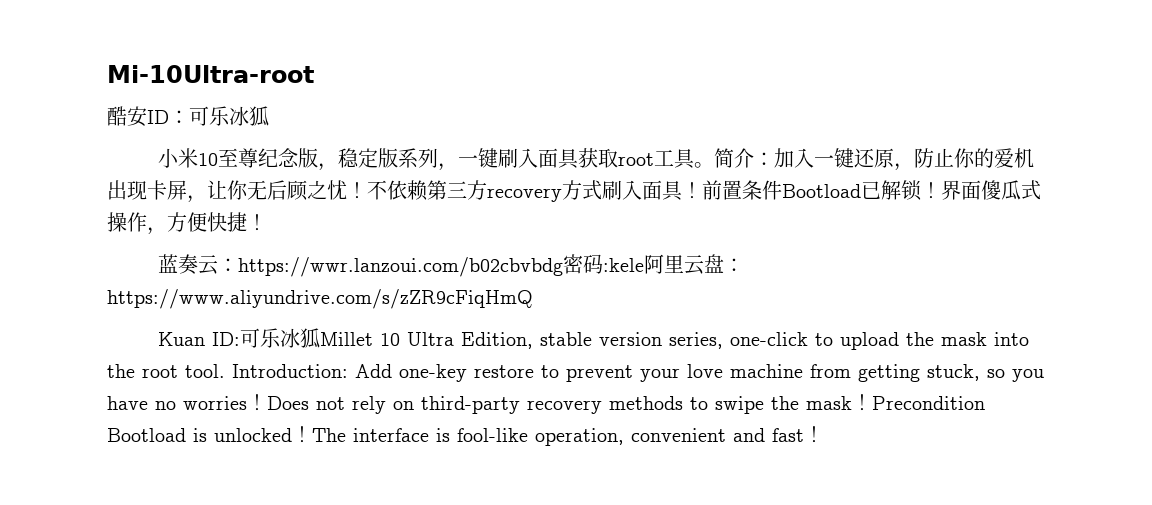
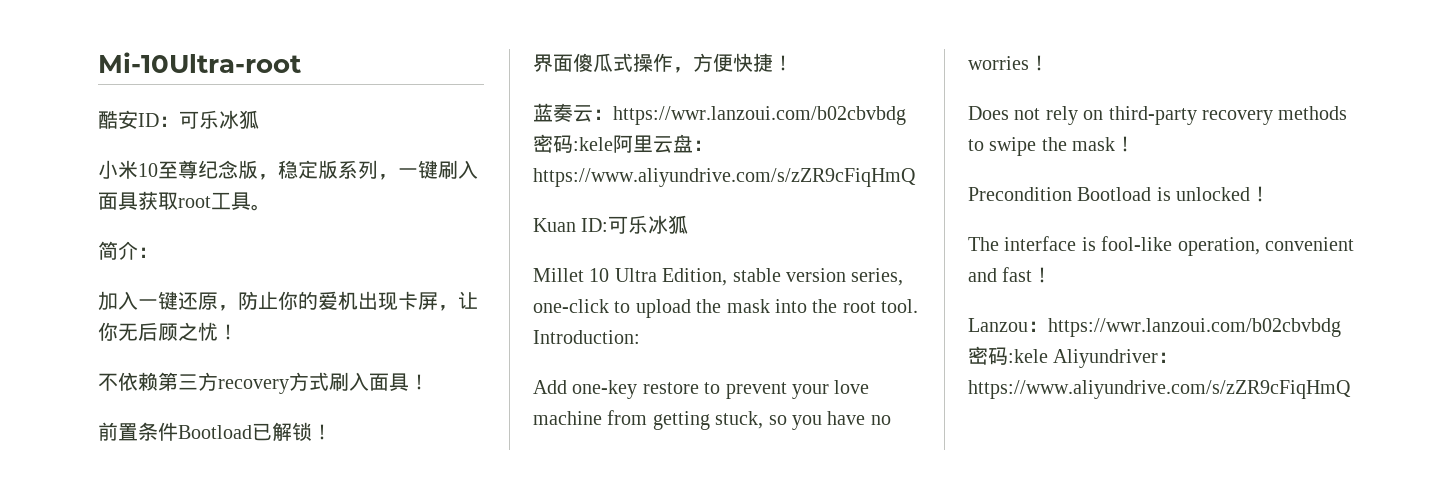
(714, 165) none -> (271, 207) //
(774, 159) none -> (158, 252) //
(367, 190) none -> (238, 332) //
(702, 190) none -> (429, 382) //
(941, 190) none -> (332, 432) //
(320, 338) none -> (689, 224) //
(348, 371) none -> (640, 337) //
(267, 402) none -> (1049, 63) //
(872, 402) none -> (1136, 144) //
(312, 434) none -> (1271, 194) //
(824, 434) none -> [968,318,1341,337] [968,346,1179,368] [968,380,1351,399] // Lanzou：https://wwr.lanzoui.com/b02cbvbdg密码:kele Aliyundriver：https://www.aliyundrive.com/s/zZR9cFiqHmQ

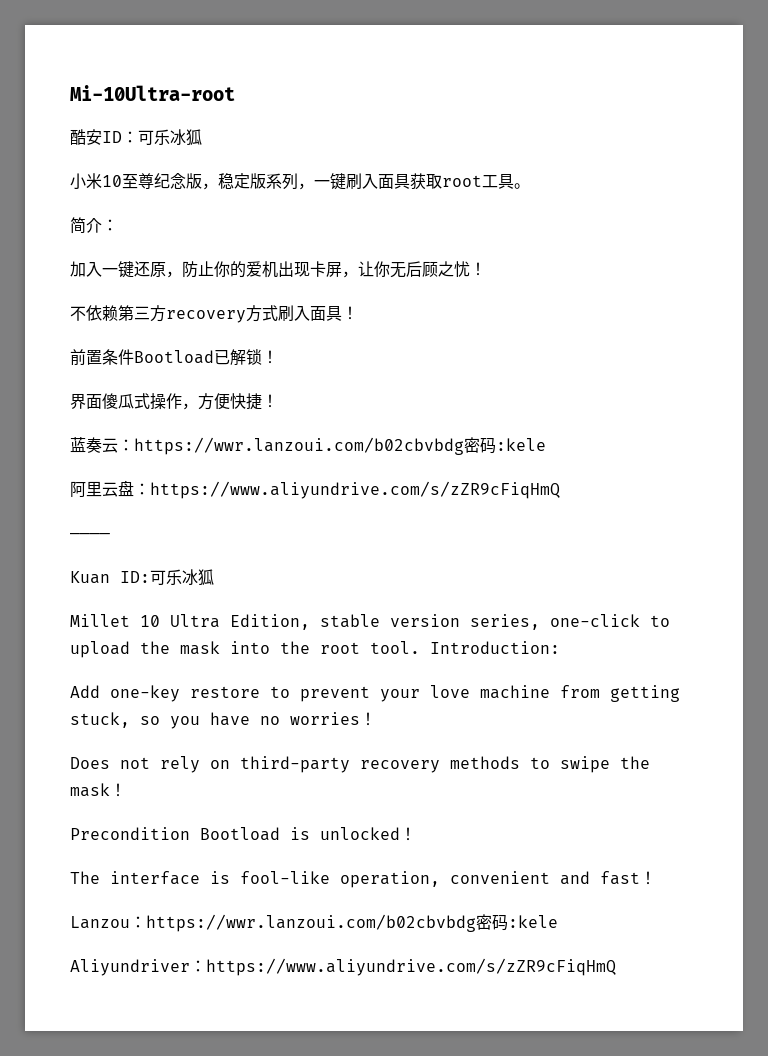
(613, 144) none -> (546, 444) //
(916, 177) none -> [70,533,110,539] // ————
(1048, 356) none -> (558, 921) //

